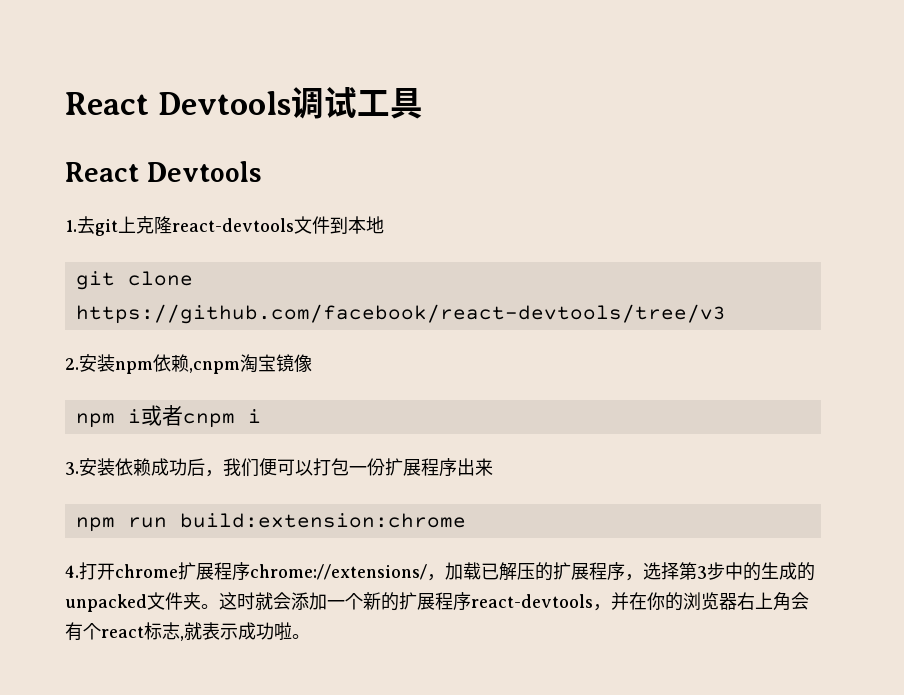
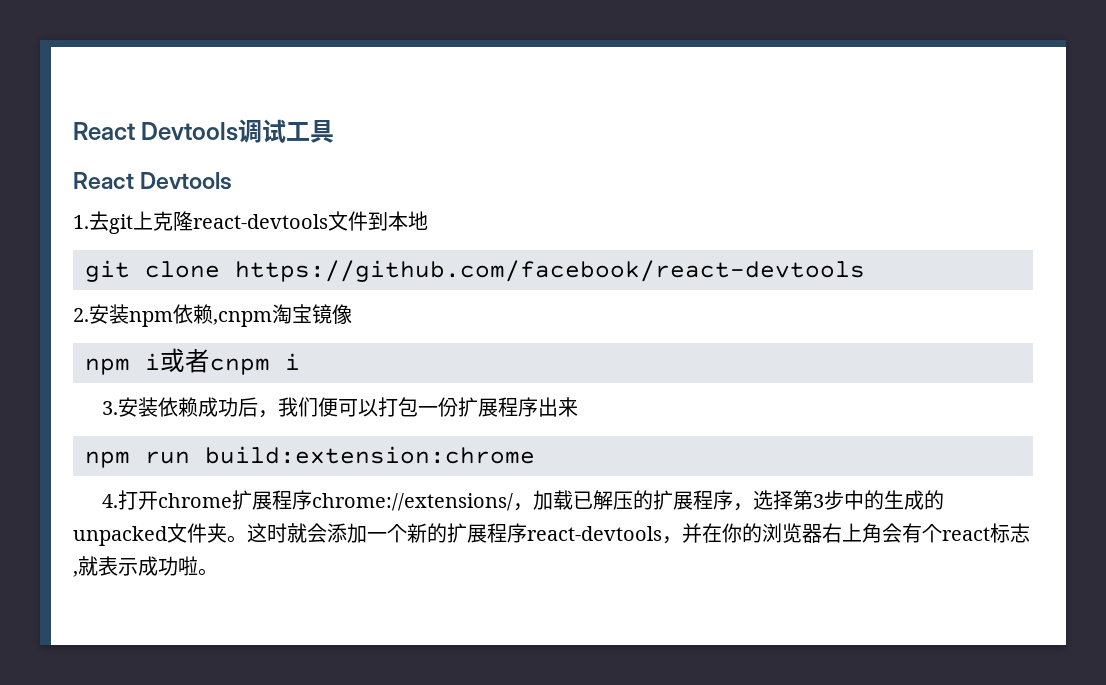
[75,304,726,324] https://github.com/facebook/react-devtools/tree/v3 -> [235,260,865,282] https://github.com/facebook/react-devtools

